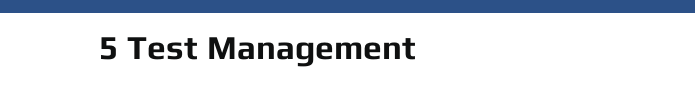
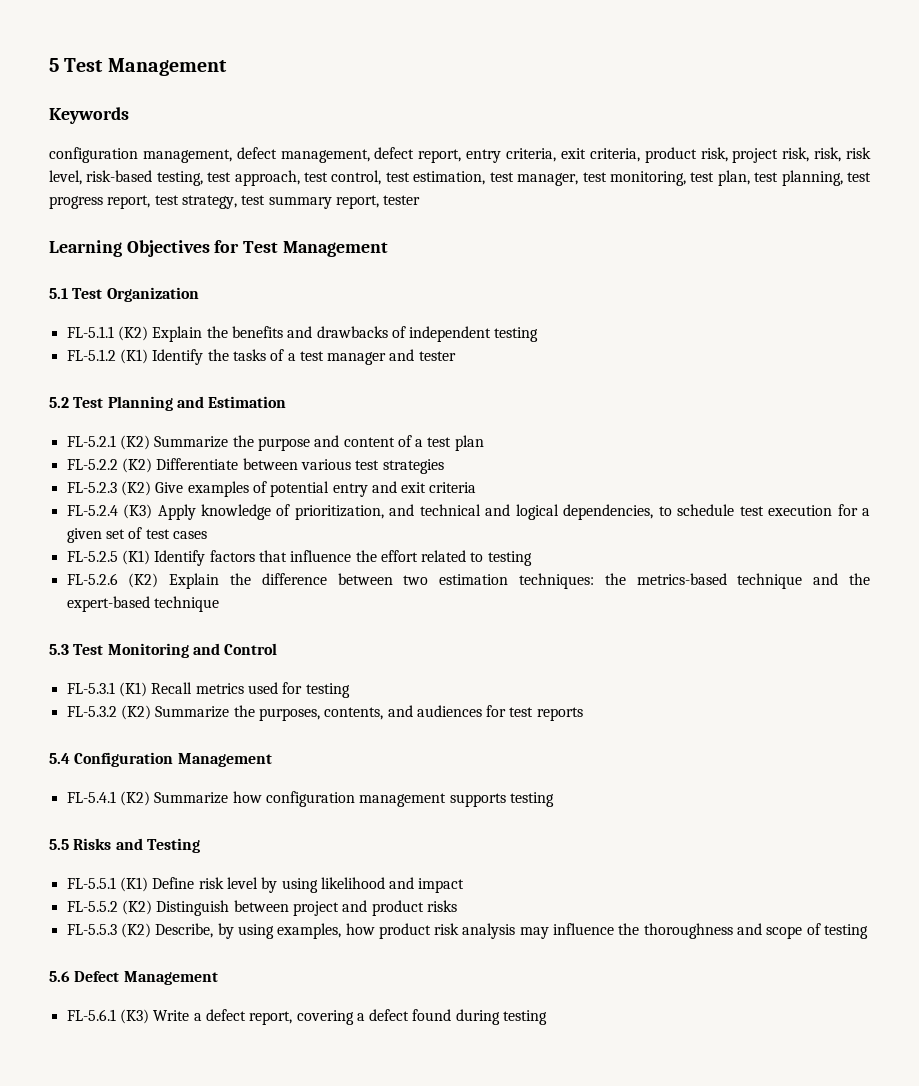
(417, 52) none -> [49,107,129,124] [49,147,872,163] [49,170,871,186] [49,195,421,209] [49,240,388,257] [49,287,199,302] [66,326,539,342] [66,349,456,365] [49,396,287,411] [66,435,484,451] [66,458,444,474] [66,481,477,497] [66,504,870,520] [66,527,207,543] [66,550,532,566] [66,573,870,589] [66,596,219,612] [49,643,278,658] [66,682,350,698] [66,705,583,721] [49,752,272,767] [66,791,554,807] [49,838,200,853] [66,877,465,893] [66,900,457,916] [66,923,869,939] [49,971,218,985] [66,1009,548,1025] // Keywords // configuration management, defect management, defect report, entry criteria, exit criteria, product risk, project risk, risk, risk level, risk-based testing, test approach, test control, test estimation, test manager, test monitoring, test plan, test planning, test progress report, test strategy, test summary report, tester // Learning Objectives for Test Management // 5.1 Test Organization // FL-5.1.1 (K2) Explain the benefits and drawbacks of independent testing // FL-5.1.2 (K1) Identify the tasks of a test manager and tester // 5.2 Test Planning and Estimation // FL-5.2.1 (K2) Summarize the purpose and content of a test plan // FL-5.2.2 (K2) Differentiate between various test strategies // FL-5.2.3 (K2) Give examples of potential entry and exit criteria // FL-5.2.4 (K3) Apply knowledge of prioritization, and technical and logical dependencies, to schedule test execution for a given set of test cases // FL-5.2.5 (K1) Identify factors that influence the effort related to testing // FL-5.2.6 (K2) Explain the difference between two estimation techniques: the metrics-based technique and the expert-based technique // 5.3 Test Monitoring and Control // FL-5.3.1 (K1) Recall metrics used for testing // FL-5.3.2 (K2) Summarize the purposes, contents, and audiences for test reports // 5.4 Configuration Management // FL-5.4.1 (K2) Summarize how configuration management supports testing // 5.5 Risks and Testing // FL-5.5.1 (K1) Define risk level by using likelihood and impact // FL-5.5.2 (K2) Distinguish between project and product risks // FL-5.5.3 (K2) Describe, by using examples, how product risk analysis may influence the thoroughness and scope of testing // 5.6 Defect Management // FL-5.6.1 (K3) Write a defect report, covering a defect found during testing

